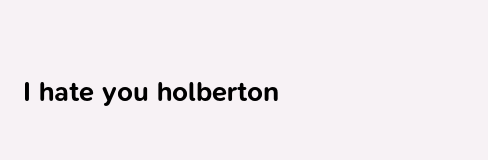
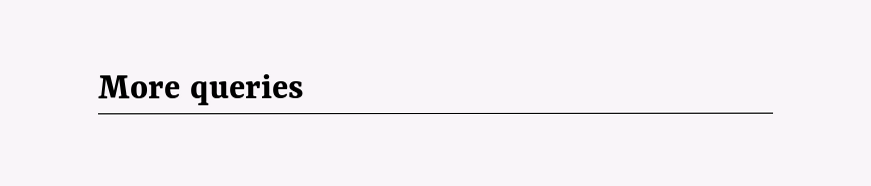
[23,82,279,106] I hate you holberton -> [97,74,305,106] More queries

